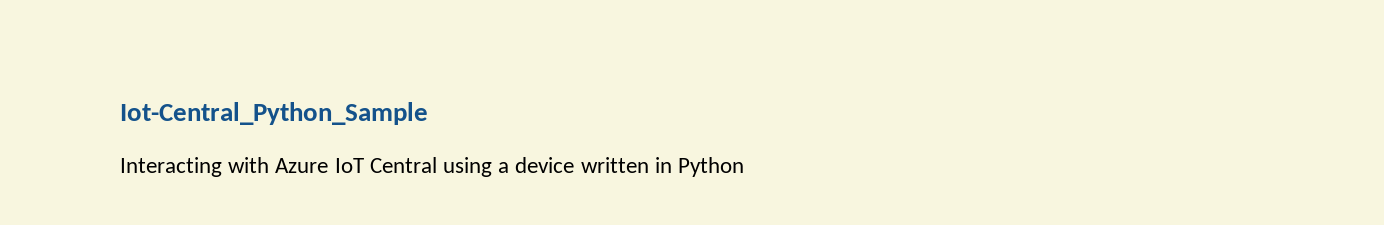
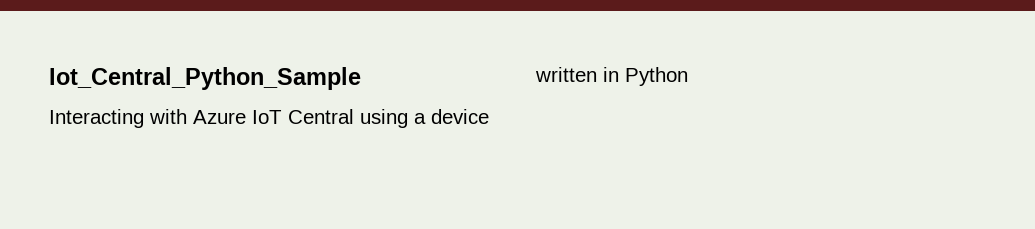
[120,102,428,125] Iot-Central_Python_Sample -> [49,67,361,90] Iot_Central_Python_Sample

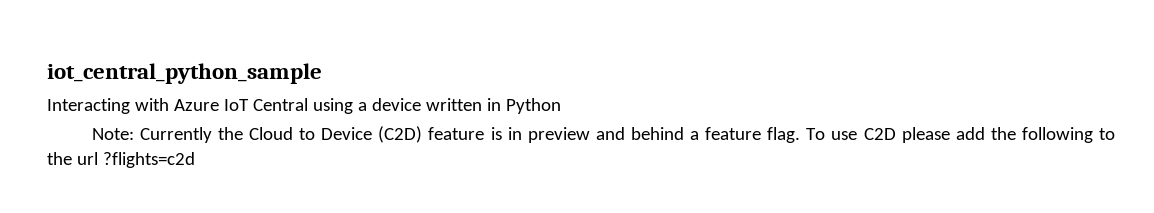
[49,67,361,90] Iot_Central_Python_Sample -> [47,63,322,84] iot_central_python_sample
(688, 76) none -> [91,126,1116,143] [47,152,195,168] // Note: Currently the Cloud to Device (C2D) feature is in preview and behind a feature flag. To use C2D please add the following to the url ?flights=c2d

